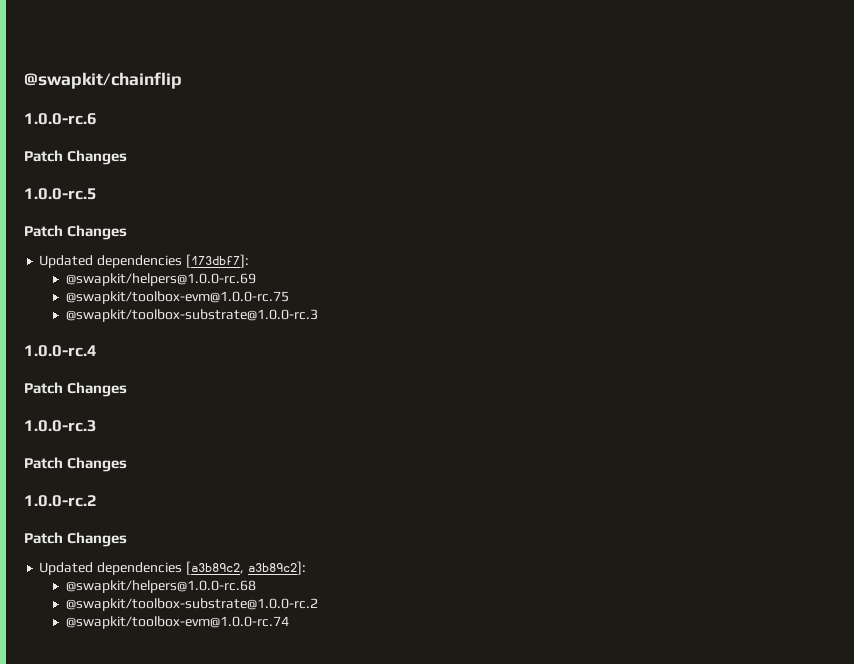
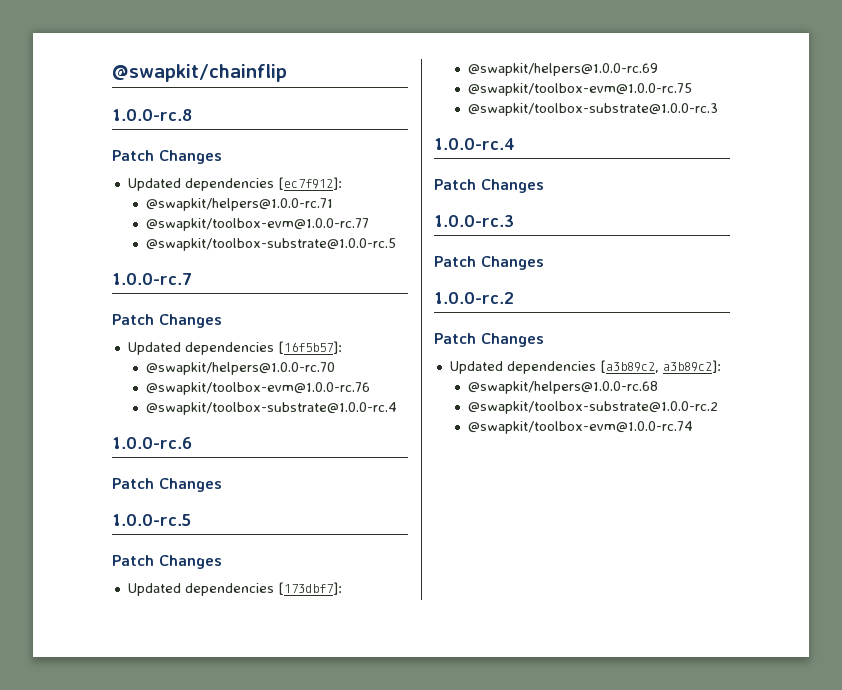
(182, 80) none -> [112,109,192,121] [112,150,222,164] [127,177,342,191] [146,198,334,211] [146,218,370,231] [146,238,397,251] [112,273,192,285] [112,314,222,328] [127,341,342,355] [146,362,336,375] [146,382,371,395] [146,402,398,415] // 1.0.0-rc.8 // Patch Changes // Updated dependencies [ec7f912]: // @swapkit/helpers@1.0.0-rc.71 // @swapkit/toolbox-evm@1.0.0-rc.77 // @swapkit/toolbox-substrate@1.0.0-rc.5 // 1.0.0-rc.7 // Patch Changes // Updated dependencies [16f5b57]: // @swapkit/helpers@1.0.0-rc.70 // @swapkit/toolbox-evm@1.0.0-rc.76 // @swapkit/toolbox-substrate@1.0.0-rc.4

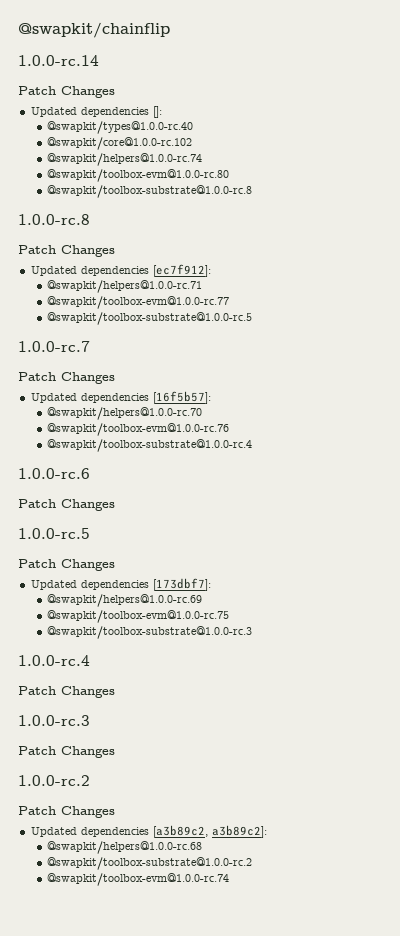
(287, 73) none -> [18,55,99,66] [18,86,115,98] [30,106,162,118] [47,121,194,134] [47,137,193,150] [47,153,203,166] [47,169,230,182] [47,185,253,198] // 1.0.0-rc.14 // Patch Changes // Updated dependencies []: // @swapkit/types@1.0.0-rc.40 // @swapkit/core@1.0.0-rc.102 // @swapkit/helpers@1.0.0-rc.74 // @swapkit/toolbox-evm@1.0.0-rc.80 // @swapkit/toolbox-substrate@1.0.0-rc.8

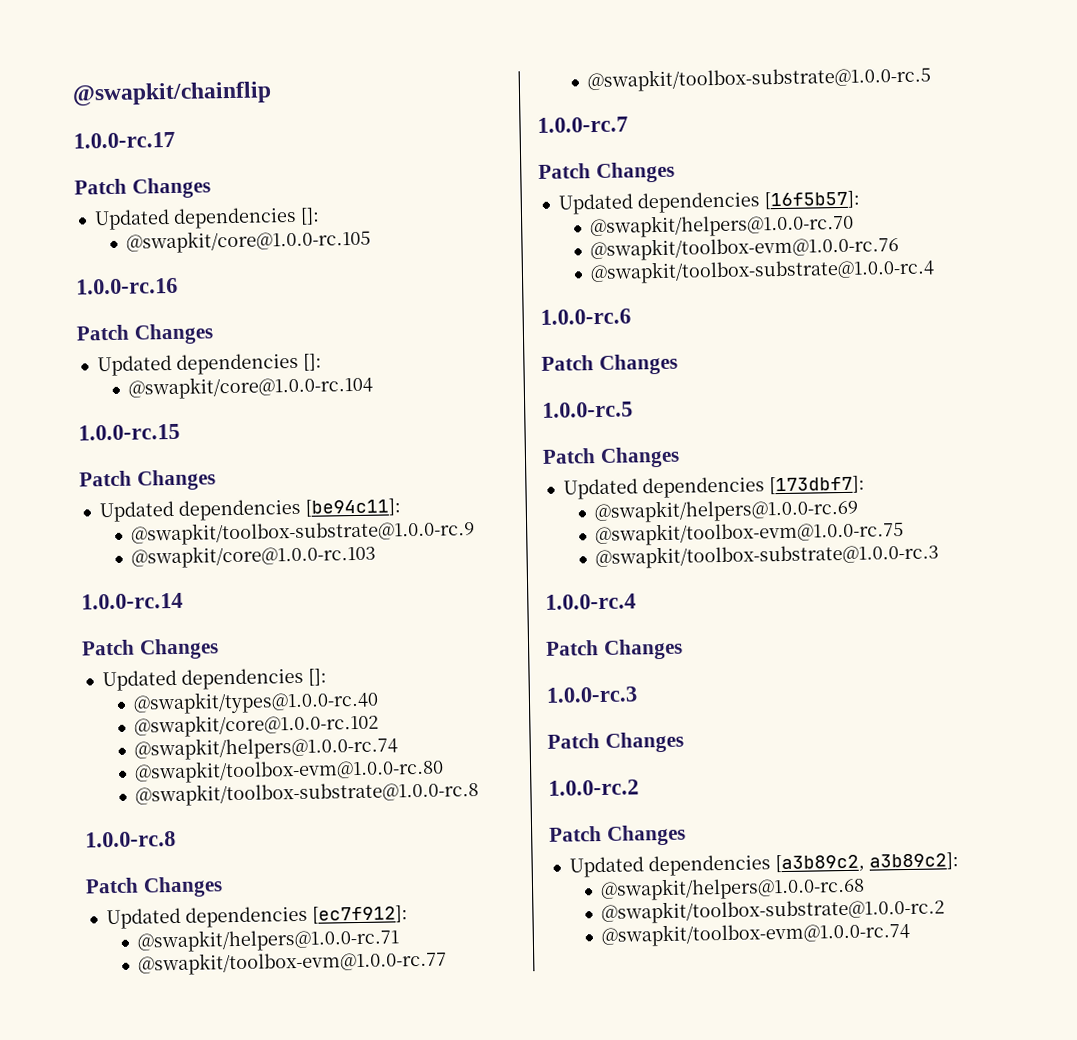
(170, 30) none -> [73,131,175,149] [74,177,211,199] [93,206,320,231] [126,228,372,254] [75,277,178,295] [76,323,214,345] [96,352,322,377] [128,374,374,400] [78,423,180,441] [79,469,216,491] [98,498,401,523] [131,519,476,546] [131,543,377,569] // 1.0.0-rc.17 // Patch Changes // Updated dependencies []: // @swapkit/core@1.0.0-rc.105 // 1.0.0-rc.16 // Patch Changes // Updated dependencies []: // @swapkit/core@1.0.0-rc.104 // 1.0.0-rc.15 // Patch Changes // Updated dependencies [be94c11]: // @swapkit/toolbox-substrate@1.0.0-rc.9 // @swapkit/core@1.0.0-rc.103

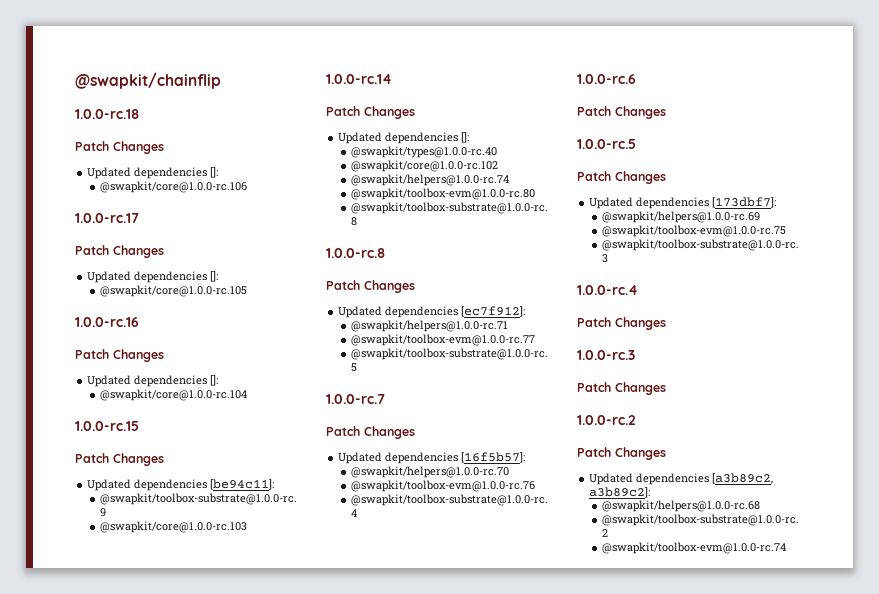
(272, 94) none -> [75,109,139,119] [75,141,164,154] [87,167,219,179] [99,181,247,193] // 1.0.0-rc.18 // Patch Changes // Updated dependencies []: // @swapkit/core@1.0.0-rc.106

